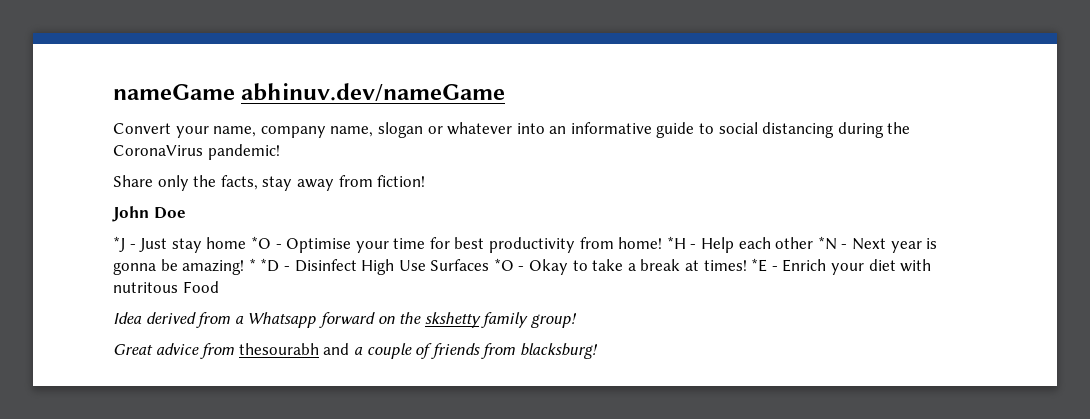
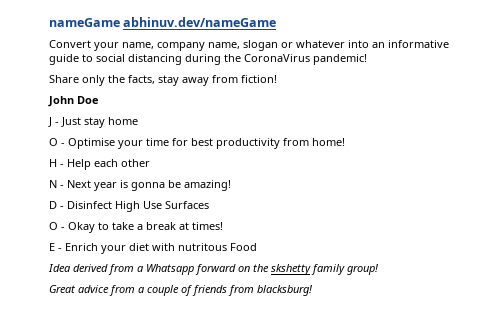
[113,236,125,252] *J -> [48,117,52,127] J
[250,236,271,249] *O -> [49,138,58,146] // O
[666,236,686,249] *H -> [49,159,57,167] // H
[817,236,837,250] *N -> [49,180,57,188] // N
[248,258,280,272] * *D -> [49,201,57,209] // D
[493,258,514,271] *O -> [49,222,58,230] // O
[751,258,768,272] *E -> [49,243,55,251] // E
[238,343,350,355] thesourabh and -> (135, 290) none

